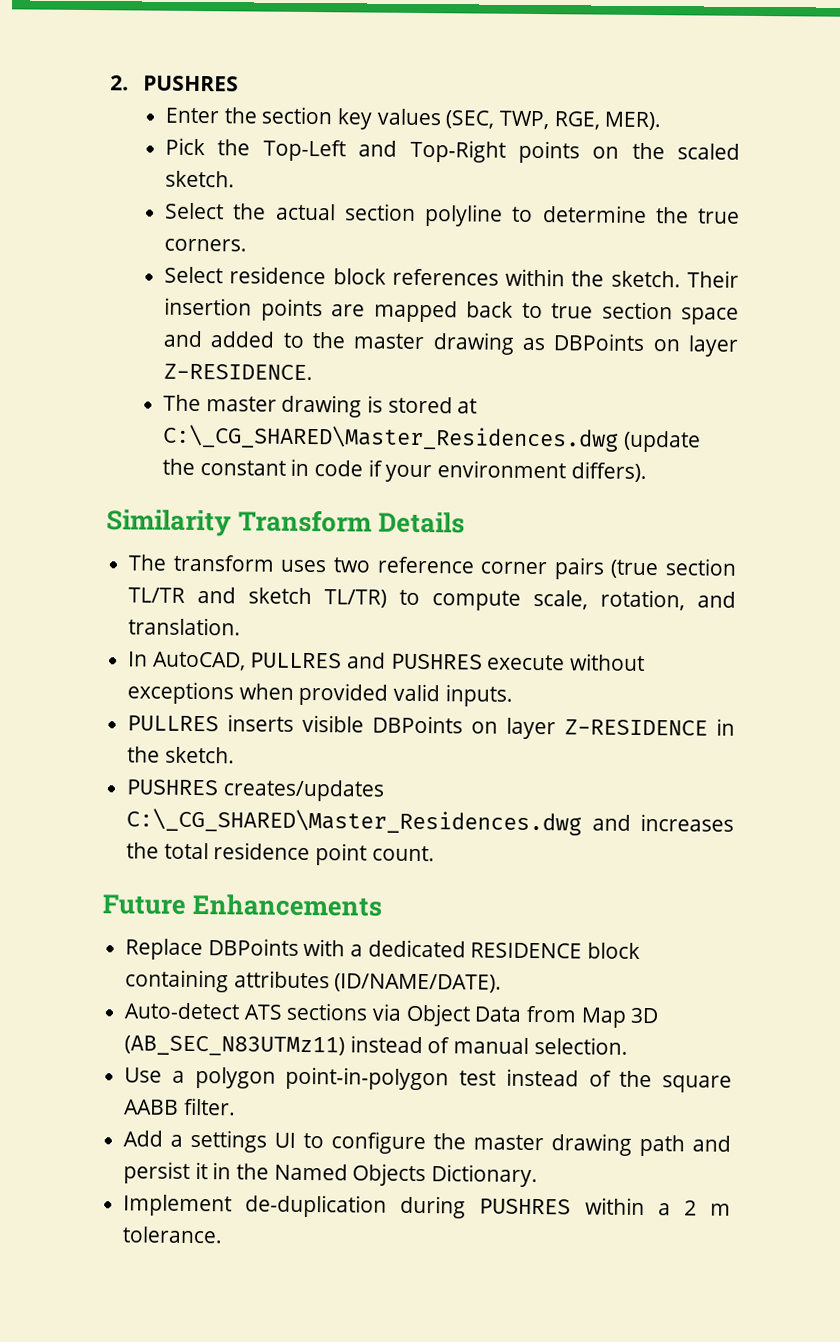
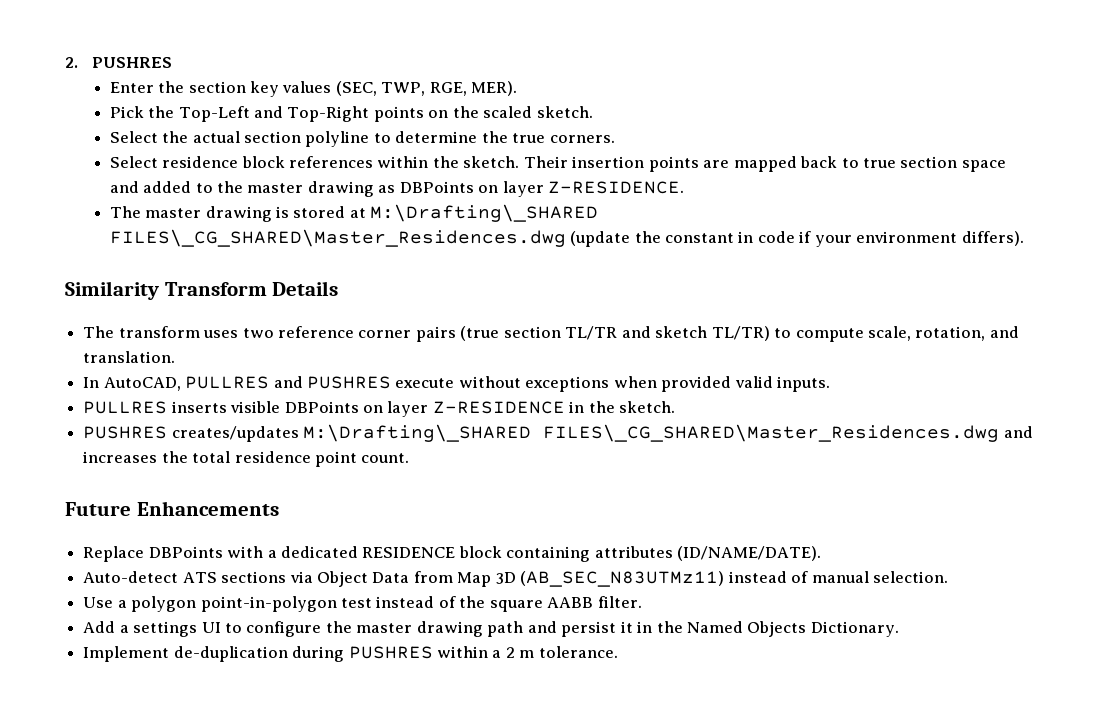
[162,424,620,452] C:\_CG_SHARED\Master_Residences.dwg -> [370,204,599,222] [109,229,566,247] M:\Drafting\_SHARED FILES\_CG_SHARED\Master_Residences.dwg
[126,808,583,836] C:\_CG_SHARED\Master_Residences.dwg -> [303,424,1000,442] M:\Drafting\_SHARED FILES\_CG_SHARED\Master_Residences.dwg

